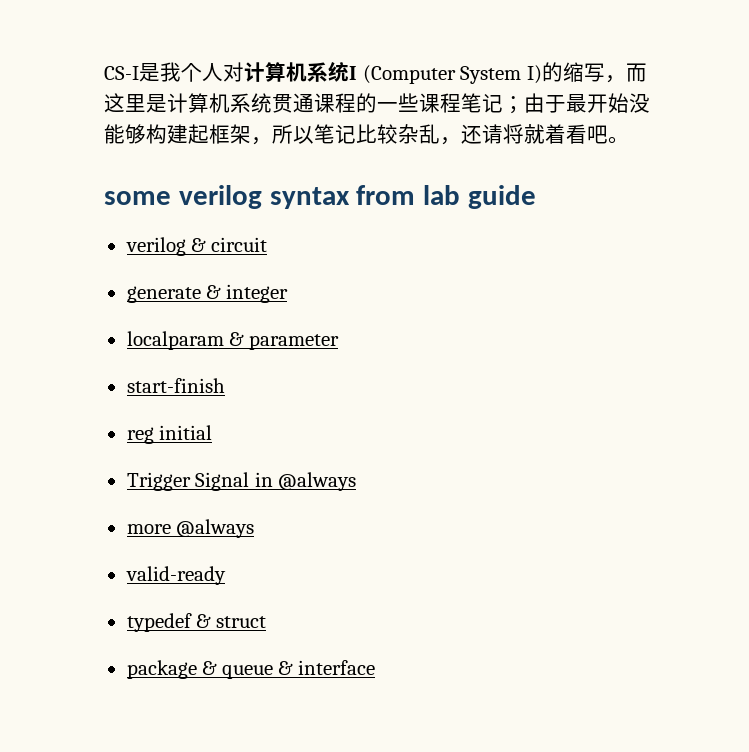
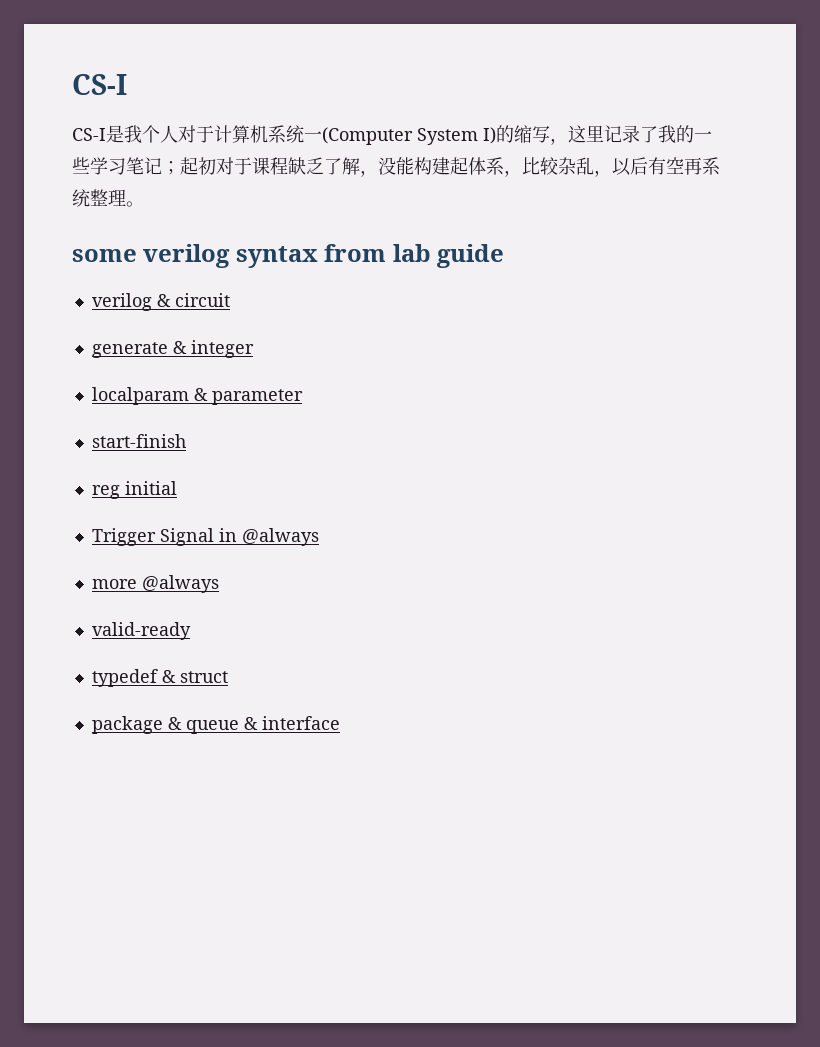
[104,66,139,80] CS-I -> [72,74,127,95] [72,128,106,141] CS-I // CS-I
[244,61,357,82] 计算机系统I -> [196,125,322,143] 于计算机系统一
[625,63,647,82] [104,93,650,114] [104,124,608,145] 而这里是计算机系统贯通课程的一些课程笔记；由于最开始没能够构建起框架，所以笔记比较杂乱，还请将就着看吧 -> [568,125,712,143] [72,157,720,177] [72,189,126,207] 这里记录了我的一些学习笔记；起初对于课程缺乏了解，没能构建起体系，比较杂乱，以后有空再系统整理

